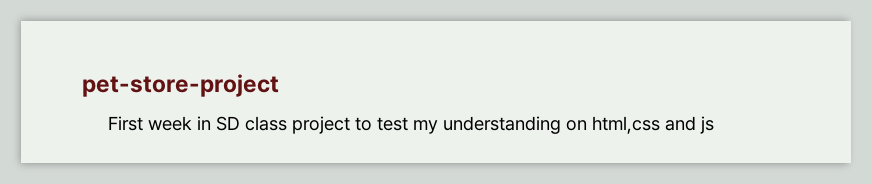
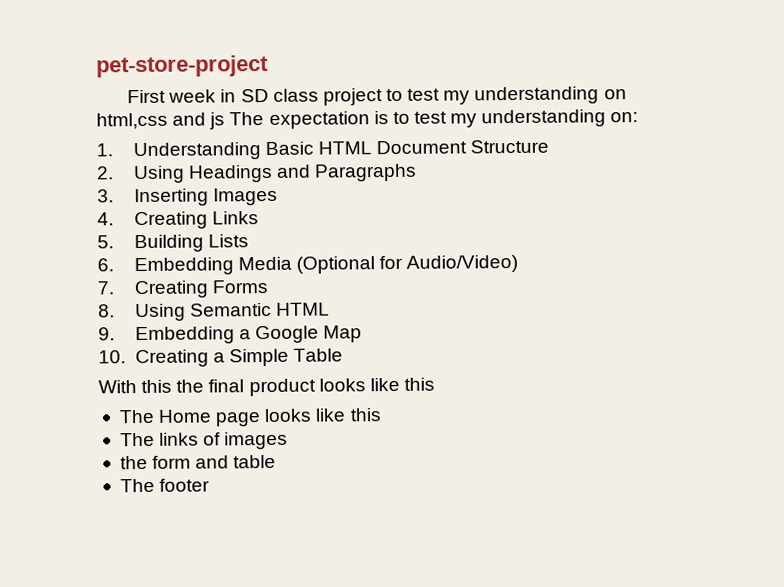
(715, 125) none -> [229,109,639,129] [96,139,550,161] [96,163,418,184] [97,187,278,207] [97,211,259,230] [97,234,249,253] [97,254,519,276] [97,279,268,299] [98,302,331,322] [98,325,363,345] [98,348,344,368] [98,377,435,397] [118,408,382,427] [119,431,289,450] [119,454,277,470] [119,478,211,493] The expectation is to test my understanding on: // 1. Understanding Basic HTML Document Structure // 2. Using Headings and Paragraphs // 3. Inserting Images // 4. Creating Links // 5. Building Lists // 6. Embedding Media (Optional for Audio/Video) // 7. Creating Forms // 8. Using Semantic HTML // 9. Embedding a Google Map // 10. Creating a Simple Table // With this the final product looks like this // The Home page looks like this // The links of images // the form and table // The footer

